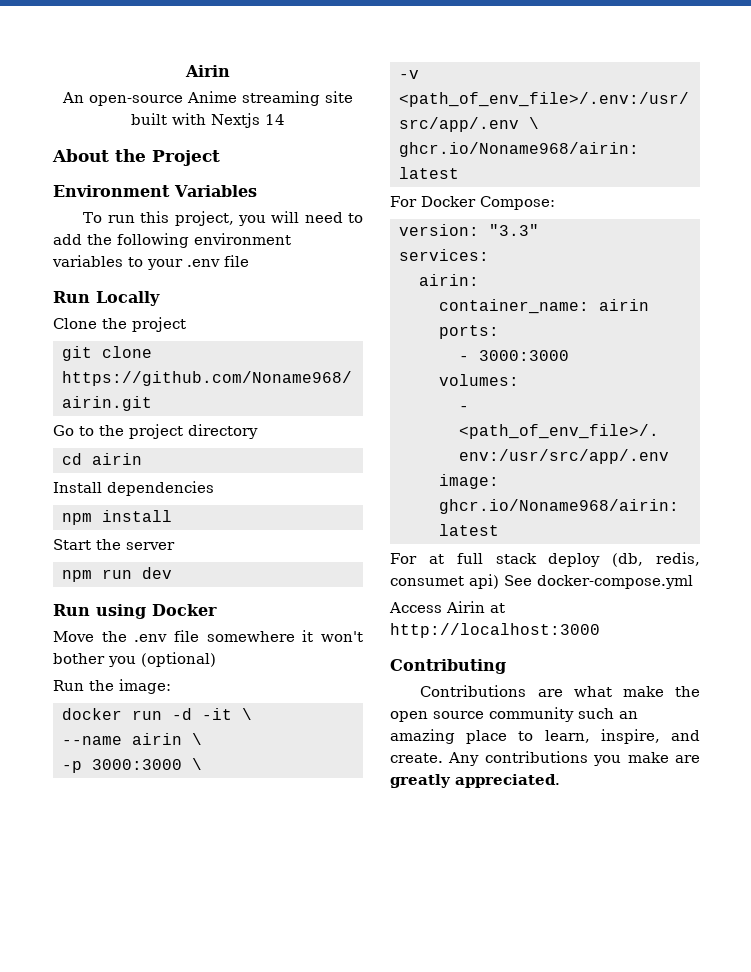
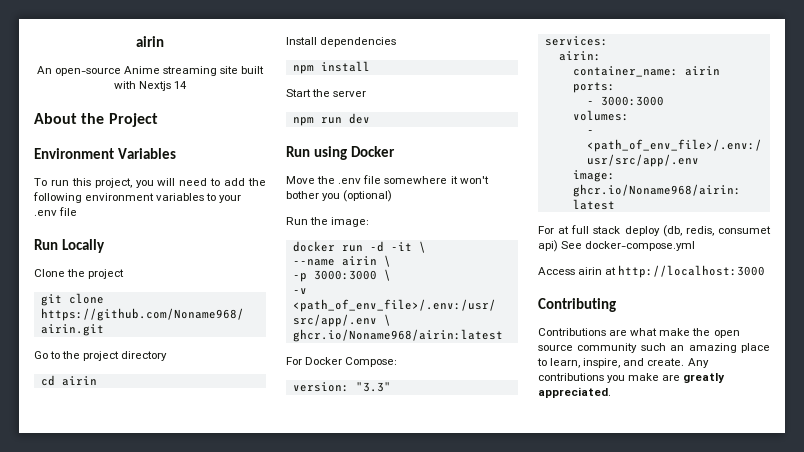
[185,65,230,77] Airin -> [136,36,164,47] airin
[446,601,485,613] Airin -> [578,267,603,275] airin

